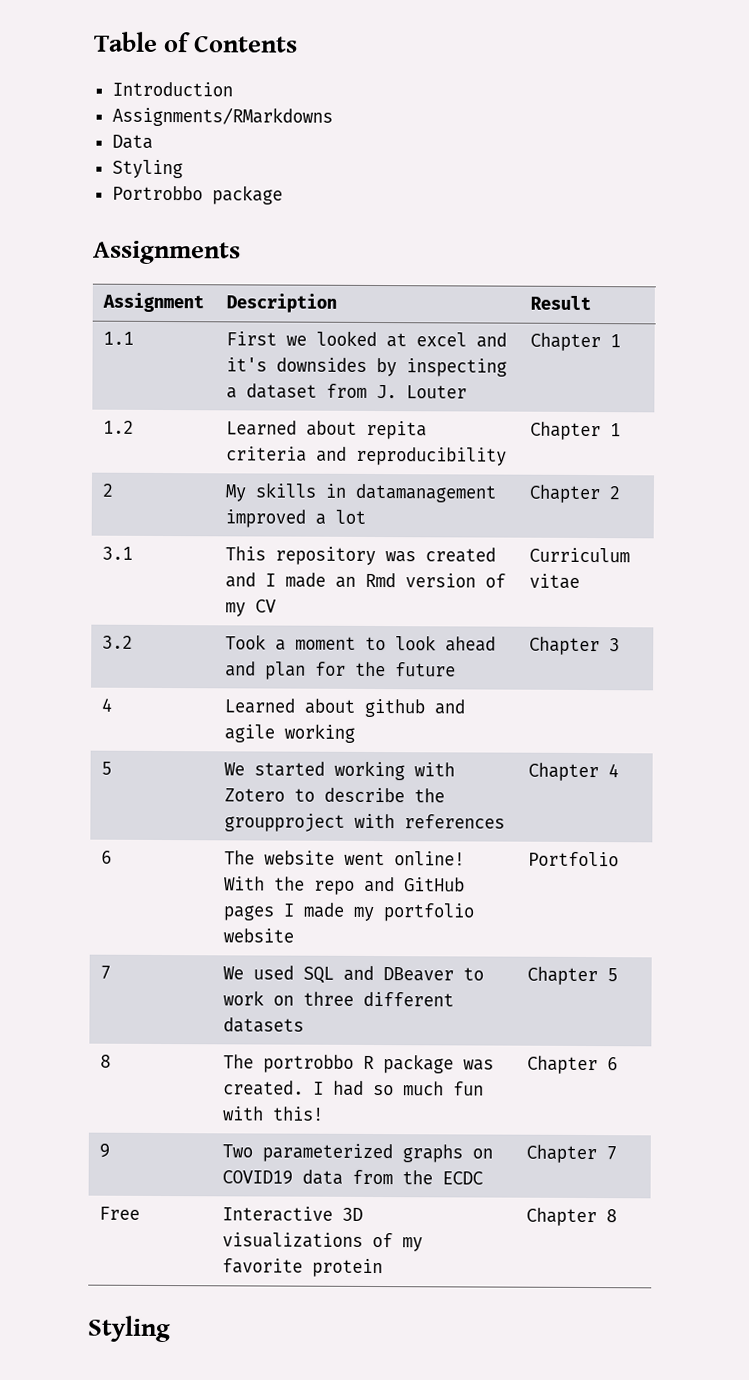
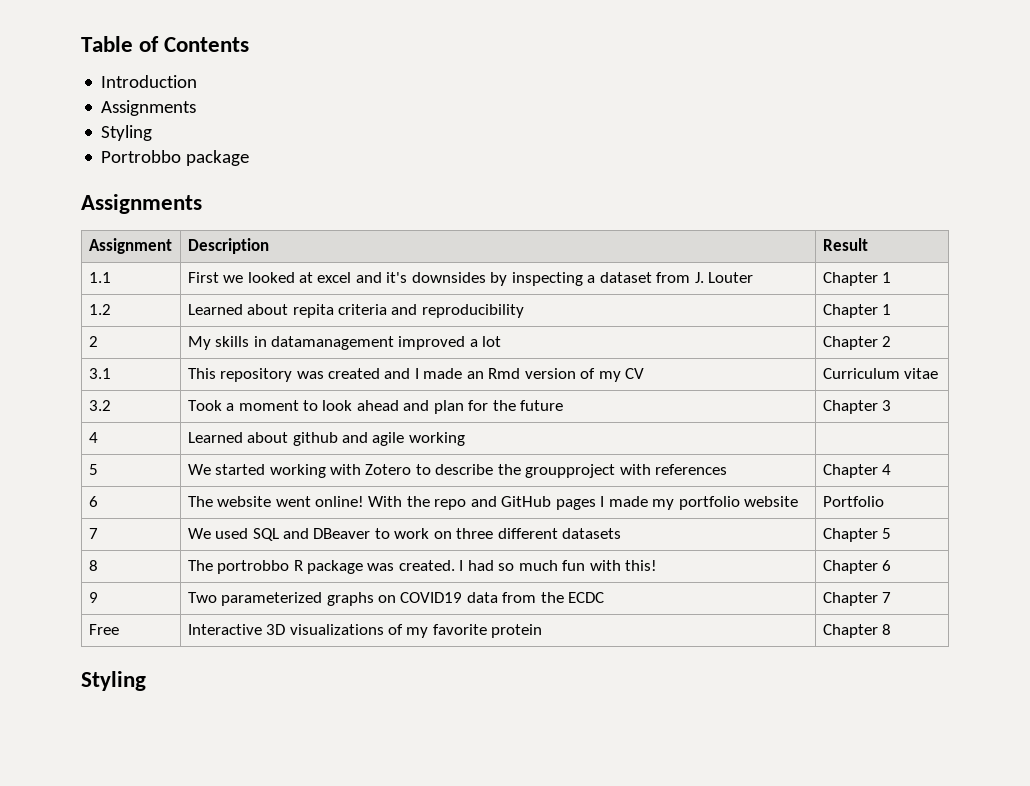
[111,106,333,127] [111,134,153,149] Assignments/RMarkdowns // Data -> [101,100,197,116] Assignments

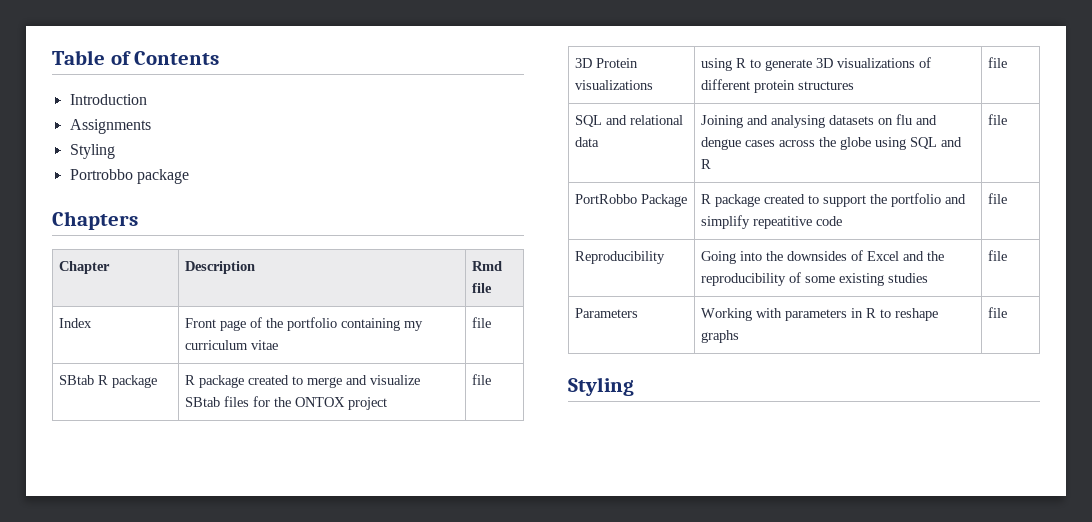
[81,194,202,214] [88,238,172,254] Assignments // Assignment -> [52,211,138,230] [59,261,111,274] Chapters // Chapter
[822,238,868,251] [88,272,111,283] [187,272,754,286] [822,272,892,286] [88,304,111,315] [187,304,524,318] [822,304,892,318] [88,336,98,347] [187,336,502,350] [822,336,892,350] [88,368,111,379] [187,368,645,382] [822,368,939,379] [88,400,111,411] [187,400,564,414] [822,400,892,414] [88,432,98,443] [187,432,465,446] [88,464,98,475] [187,464,728,478] [822,464,892,478] [88,496,98,507] [187,496,799,510] [822,496,884,507] [88,528,98,539] [187,528,622,541] [822,528,892,542] [88,560,98,571] [187,560,658,574] [822,560,892,574] [88,592,98,603] [187,592,605,606] [822,592,892,606] [88,624,119,635] [187,624,262,635] Result // 1.1 | First we looked at excel and it's downsides by inspecting a dataset from J. Louter | Chapter 1 // 1.2 | Learned about repita criteria and reproducibility | Chapter 1 // 2 | My skills in datamanagement improved a lot | Chapter 2 // 3.1 | This repository was created and I made an Rmd version of my CV | Curriculum vitae // 3.2 | Took a moment to look ahead and plan for the future | Chapter 3 // 4 | Learned about github and agile working | // 5 | We started working with Zotero to describe the groupproject with references | Chapter 4 // 6 | The website went online! With the repo and GitHub pages I made my portfolio website | Portfolio // 7 | We used SQL and DBeaver to work on three different datasets | Chapter 5 // 8 | The portrobbo R package was created. I had so much fun with this! | Chapter 6 // 9 | Two parameterized graphs on COVID19 data from the ECDC | Chapter 7 // Free | Interactive -> [472,261,503,271] [472,283,493,293] [59,318,93,328] [185,317,424,331] [185,340,279,350] [472,317,492,328] [59,375,158,388] [185,375,421,388] [185,396,388,410] [472,374,492,385] [575,58,639,68] [575,80,654,90] [701,58,813,71] Rmd file // Index | Front page of the portfolio containing my curriculum vitae | file // SBtab R package | R package created to merge and visualize SBtab files for the ONTOX project | file // 3D Protein visualizations | using R to generate
[406,624,487,638] my favorite -> [701,79,751,90] different
[822,624,892,638] | Chapter 8 -> [798,81,855,90] [988,57,1008,68] [575,115,684,127] [575,137,600,147] [701,114,938,128] [701,137,963,150] [701,159,712,169] [988,114,1008,125] [575,194,688,207] [701,193,967,207] [701,215,843,229] [988,193,1008,204] [575,251,666,264] [701,250,945,264] [701,272,929,286] [988,250,1008,261] [575,308,639,318] [701,308,939,321] [701,330,740,343] [988,307,1008,318] structures | file // SQL and relational data | Joining and analysing datasets on flu and dengue cases across the globe using SQL and R | file // PortRobbo Package | R package created to support the portfolio and simplify repeatitive code | file // Reproducibility | Going into the downsides of Excel and the reproducibility of some existing studies | file // Parameters | Working with parameters in R to reshape graphs | file

